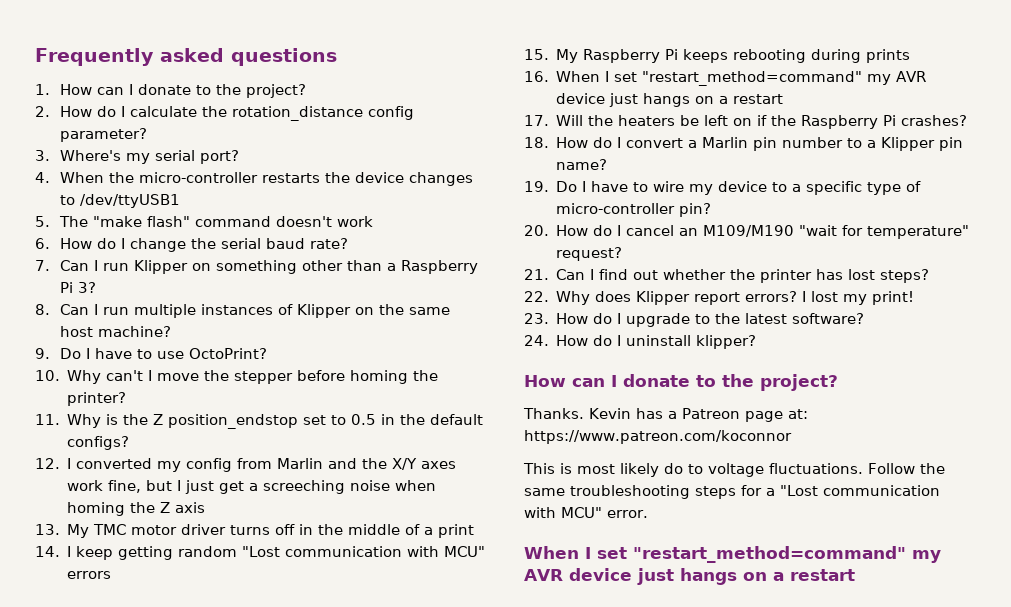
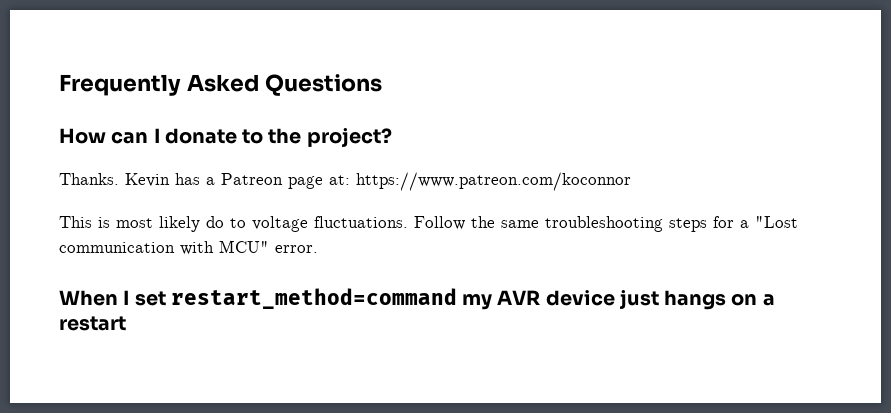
[159,48,337,66] [35,84,307,98] [35,106,415,121] [60,128,148,142] [35,150,240,164] [35,172,474,186] [60,194,181,208] [35,216,374,227] [35,238,349,252] [35,260,479,274] [60,282,97,293] [35,304,451,318] [60,326,172,337] [35,348,268,359] [35,370,439,384] [67,392,127,406] [35,414,484,429] [67,436,130,450] [35,458,457,472] [67,480,437,494] [67,502,206,516] [35,524,475,538] [35,546,486,560] [67,571,112,579] [524,49,911,63] [524,71,927,86] [556,93,784,107] [524,115,968,129] [524,137,964,151] [556,159,608,170] [524,181,922,195] [556,203,712,217] [524,225,970,239] [556,247,623,261] [524,269,930,283] [524,291,915,305] [524,313,865,327] [524,335,757,349] asked questions // 1. How can I donate to the project? // 2. How do I calculate the rotation_distance config parameter? // 3. Where's my serial port? // 4. When the micro-controller restarts the device changes to /dev/ttyUSB1 // 5. The "make flash" command doesn't work // 6. How do I change the serial baud rate? // 7. Can I run Klipper on something other than a Raspberry Pi 3? // 8. Can I run multiple instances of Klipper on the same host machine? // 9. Do I have to use OctoPrint? // 10. Why can't I move the stepper before homing the printer? // 11. Why is the Z position_endstop set to 0.5 in the default configs? // 12. I converted my config from Marlin and the X/Y axes work fine, but I just get a screeching noise when homing the Z axis // 13. My TMC motor driver turns off in the middle of a print // 14. I keep getting random "Lost communication with MCU" errors // 15. My Raspberry Pi keeps rebooting during prints // 16. When I set "restart_method=command" my AVR device just hangs on a restart // 17. Will the heaters be left on if the Raspberry Pi crashes? // 18. How do I convert a Marlin pin number to a Klipper pin name? // 19. Do I have to wire my device to a specific type of micro-controller pin? // 20. How do I cancel an M109/M190 "wait for temperature" request? // 21. Can I find out whether the printer has lost steps? // 22. Why does Klipper report errors? I lost my print! // 23. How do I upgrade to the latest software? // 24. How do I uninstall klipper? -> [186,74,382,96] Asked Questions
[633,546,906,563] "restart_method=command" -> [170,288,457,309] restart_method=command

